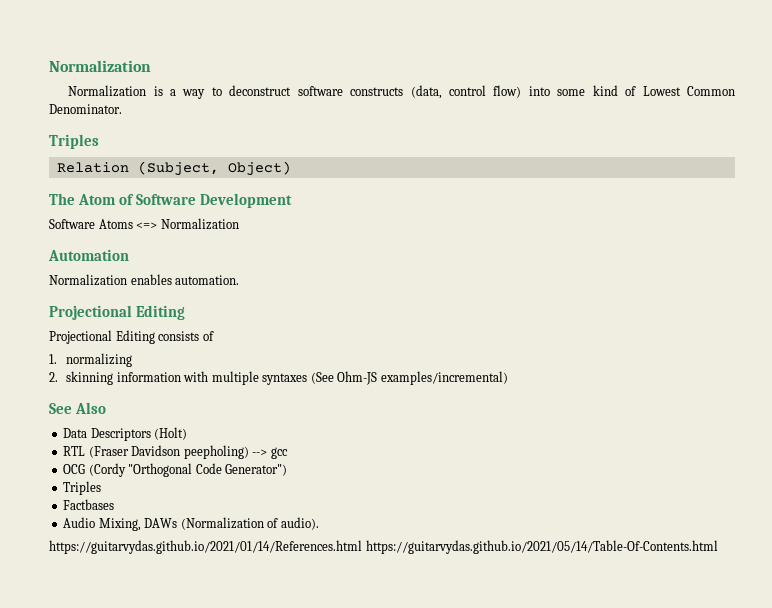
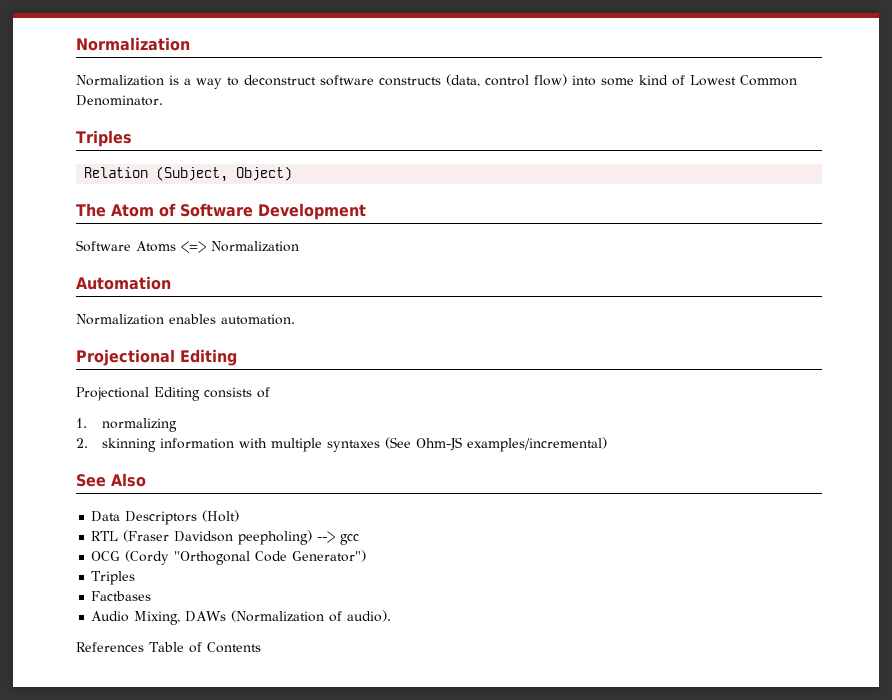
[49,540,718,554] https://guitarvydas.github.io/2021/01/14/References.html https://guitarvydas.github.io/2021/05/14/Table-Of-Contents.html -> [76,642,261,653] References Table of Contents

